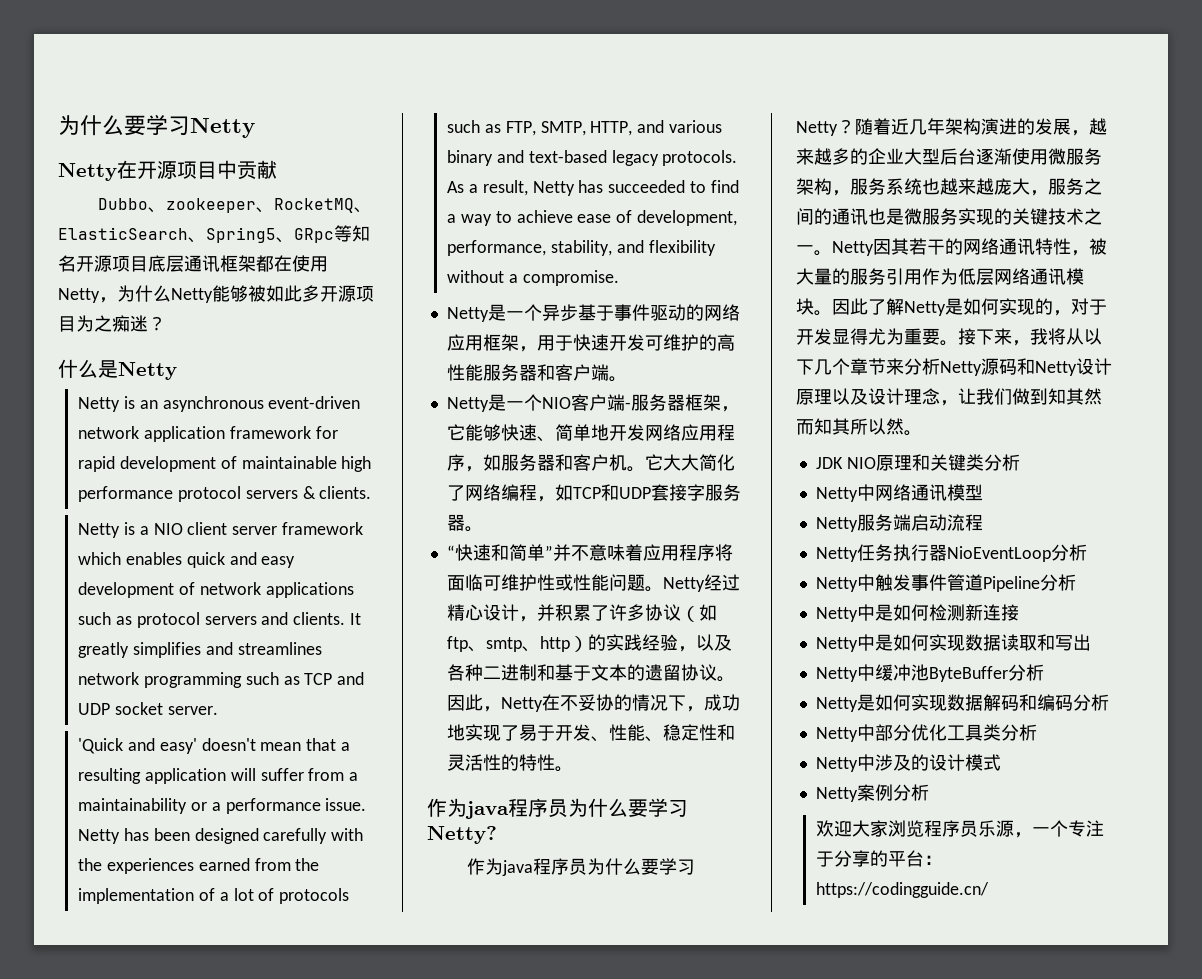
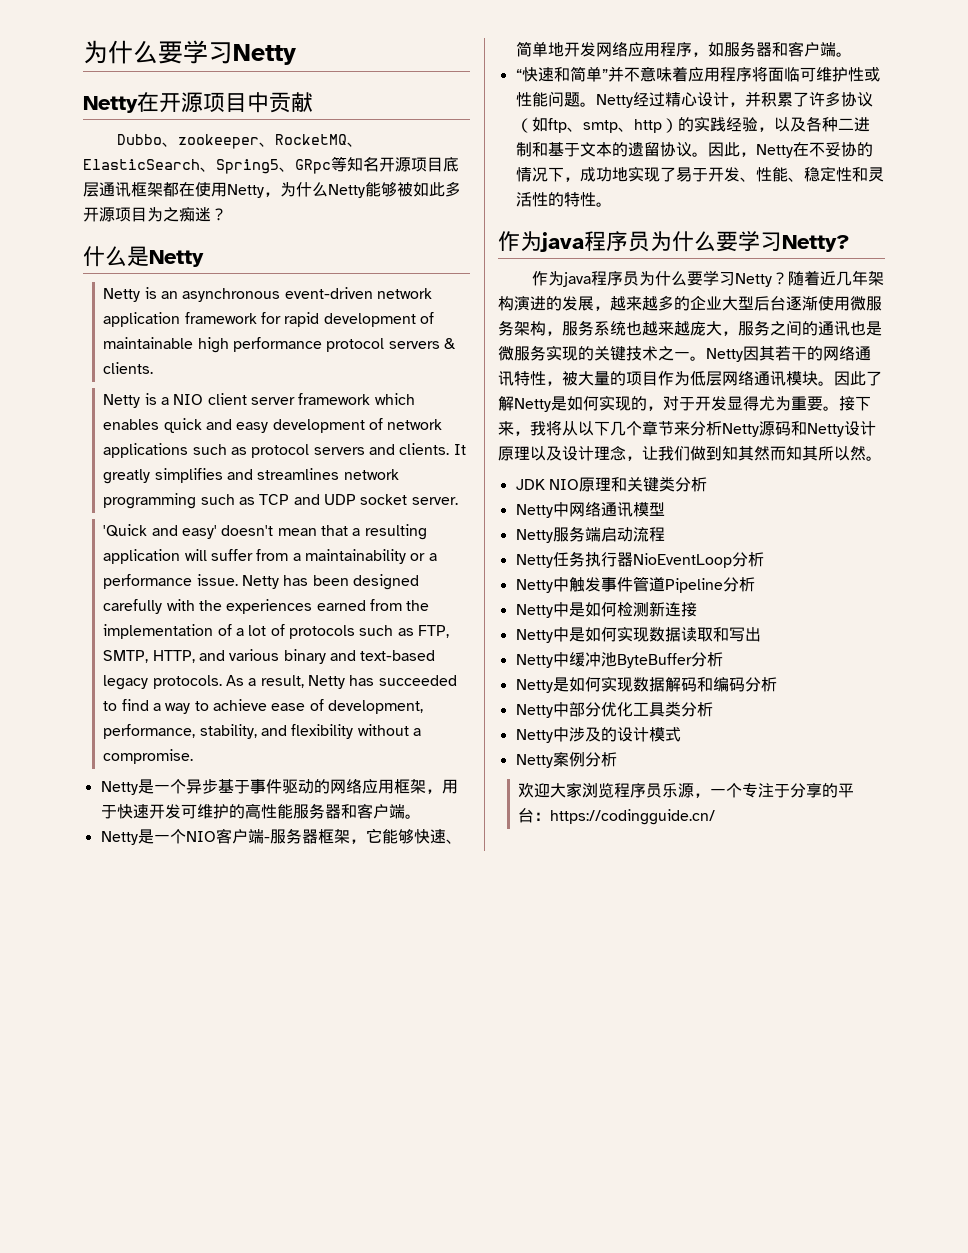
[608,454,735,472] [446,484,741,502] [446,514,465,531] 机。它大大简化了网络编程，如TCP和UDP套接字服务器 -> [819,42,836,57] 端
[850,268,922,285] 服务引用 -> [626,371,658,386] 项目

